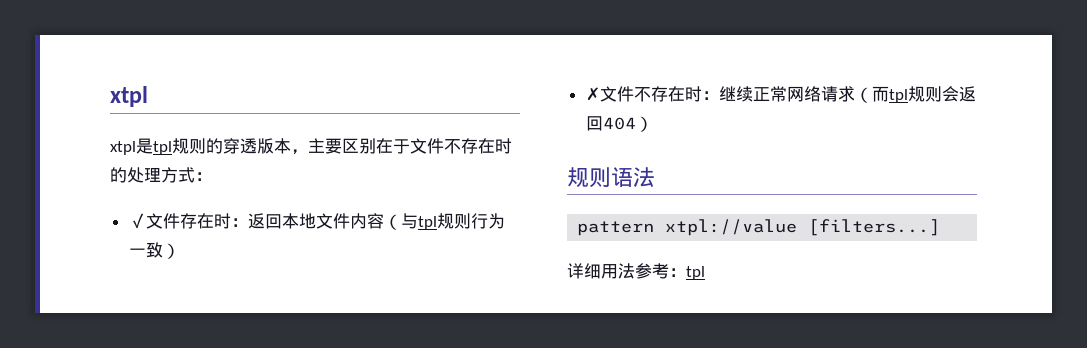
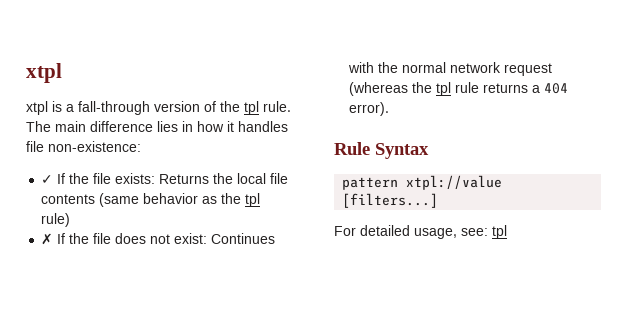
[136,138,512,155] [110,167,212,183] [128,213,505,230] [128,242,180,259] [585,86,976,103] [585,116,653,132] [567,167,655,188] 是tpl规则的穿透版本，主要区别在于文件不存在时的处理方式： // ✓文件存在时：返回本地文件内容（与tpl规则行为一致） // ✗文件不存在时：继续正常网络请求（而tpl规则会返回404） // 规则语法 -> [52,101,291,115] [26,121,288,132] [26,141,141,152] [41,173,289,184] [41,193,261,207] [41,213,71,227] [41,233,276,245] [348,62,553,76] [349,82,569,96] [349,102,390,116] [334,142,429,159] is a fall-through version of the tpl rule. The main difference lies in how it handles file non-existence: // ✓ If the file exists: Returns the local file contents (same behavior as the tpl rule) // ✗ If the file does not exist: Continues with the normal network request (whereas the tpl rule returns a 404 error). // Rule Syntax
[567,263,686,279] 详细用法参考： -> [334,225,488,239] For detailed usage, see:

